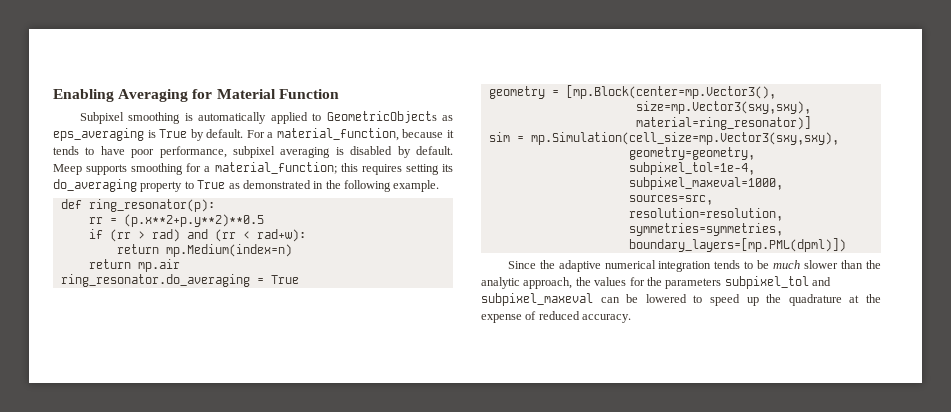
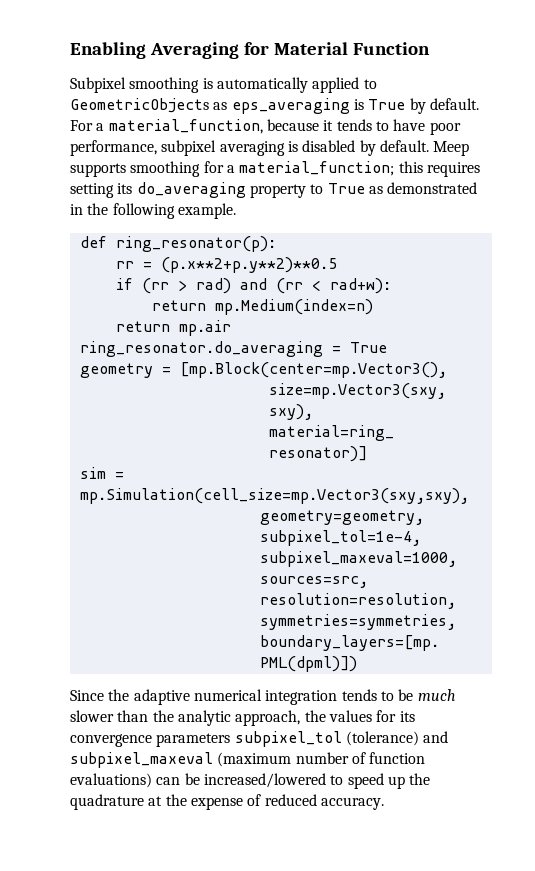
[646,277,662,286] the -> [399,711,415,722] [70,734,152,747] its convergence
(809, 282) none -> [345,731,419,746] (tolerance)
(593, 299) none -> [217,752,426,767] [70,773,152,788] (maximum number of function evaluations)
[645,294,687,303] lowered -> [203,773,326,788] increased/lowered

